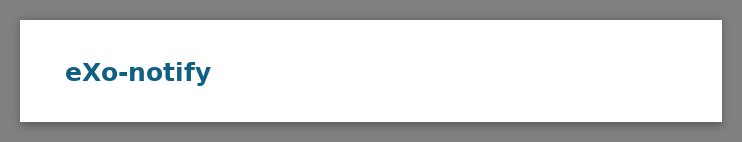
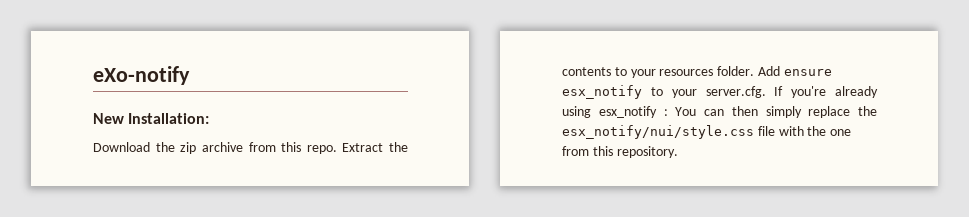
(211, 74) none -> [93,113,210,124] [93,142,408,154] [562,66,832,78] [562,85,878,99] [562,106,877,118] [562,125,852,139] [562,146,678,158] // New Installation: // Download the zip archive from this repo. Extract the contents to your resources folder. Add ensure esx_notify to your server.cfg. If you're already using esx_notify : You can then simply replace the esx_notify/nui/style.css file with the one from this repository.

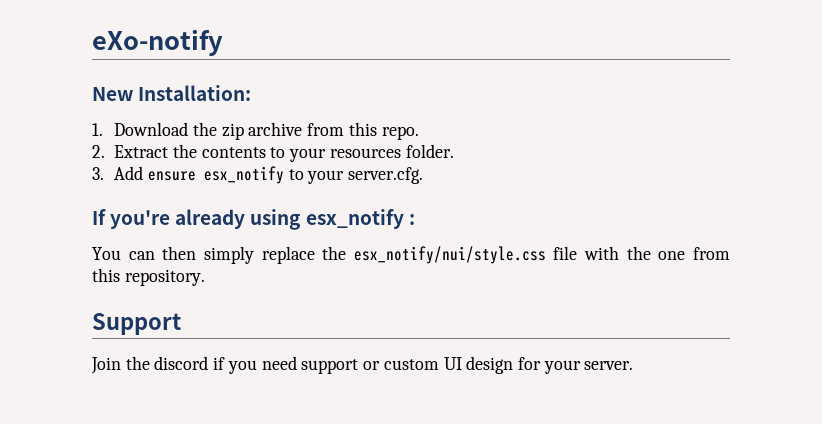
(210, 118) none -> [92,123,103,136] 1.
(337, 149) none -> [92,145,105,158] // 2.
(755, 71) none -> [92,167,104,180] // 3.
(766, 92) none -> (424, 175) //
(668, 112) none -> (415, 219) //
(678, 152) none -> [92,313,181,335] [91,356,634,374] // Support // Join the discord if you need support or custom UI design for your server.

